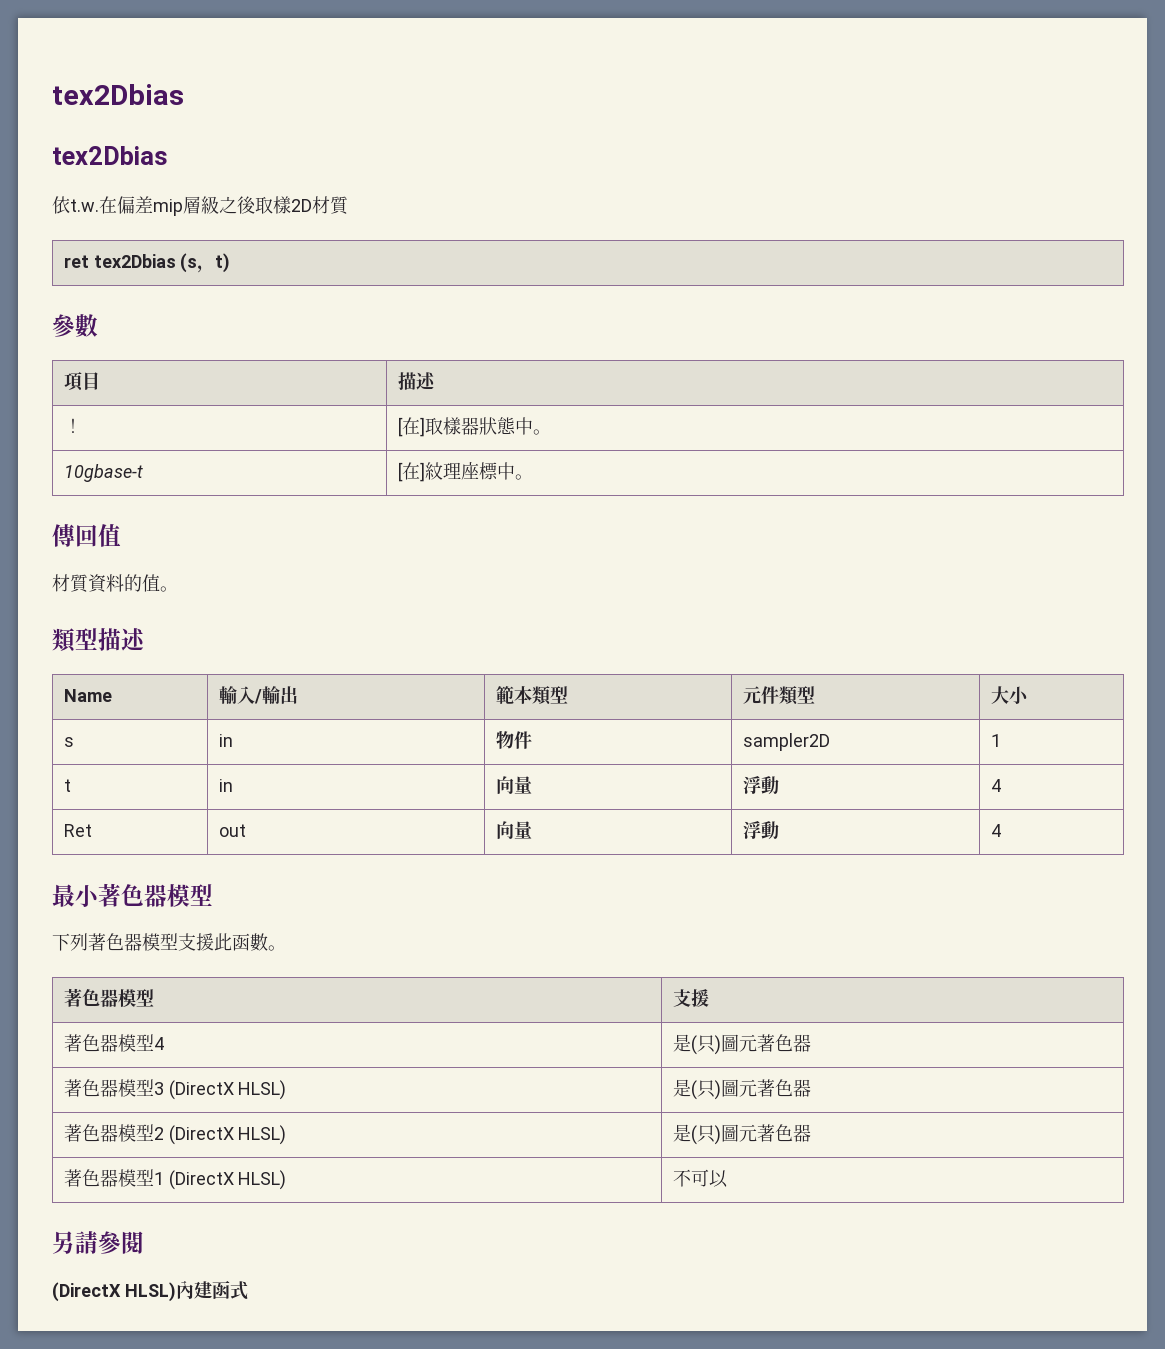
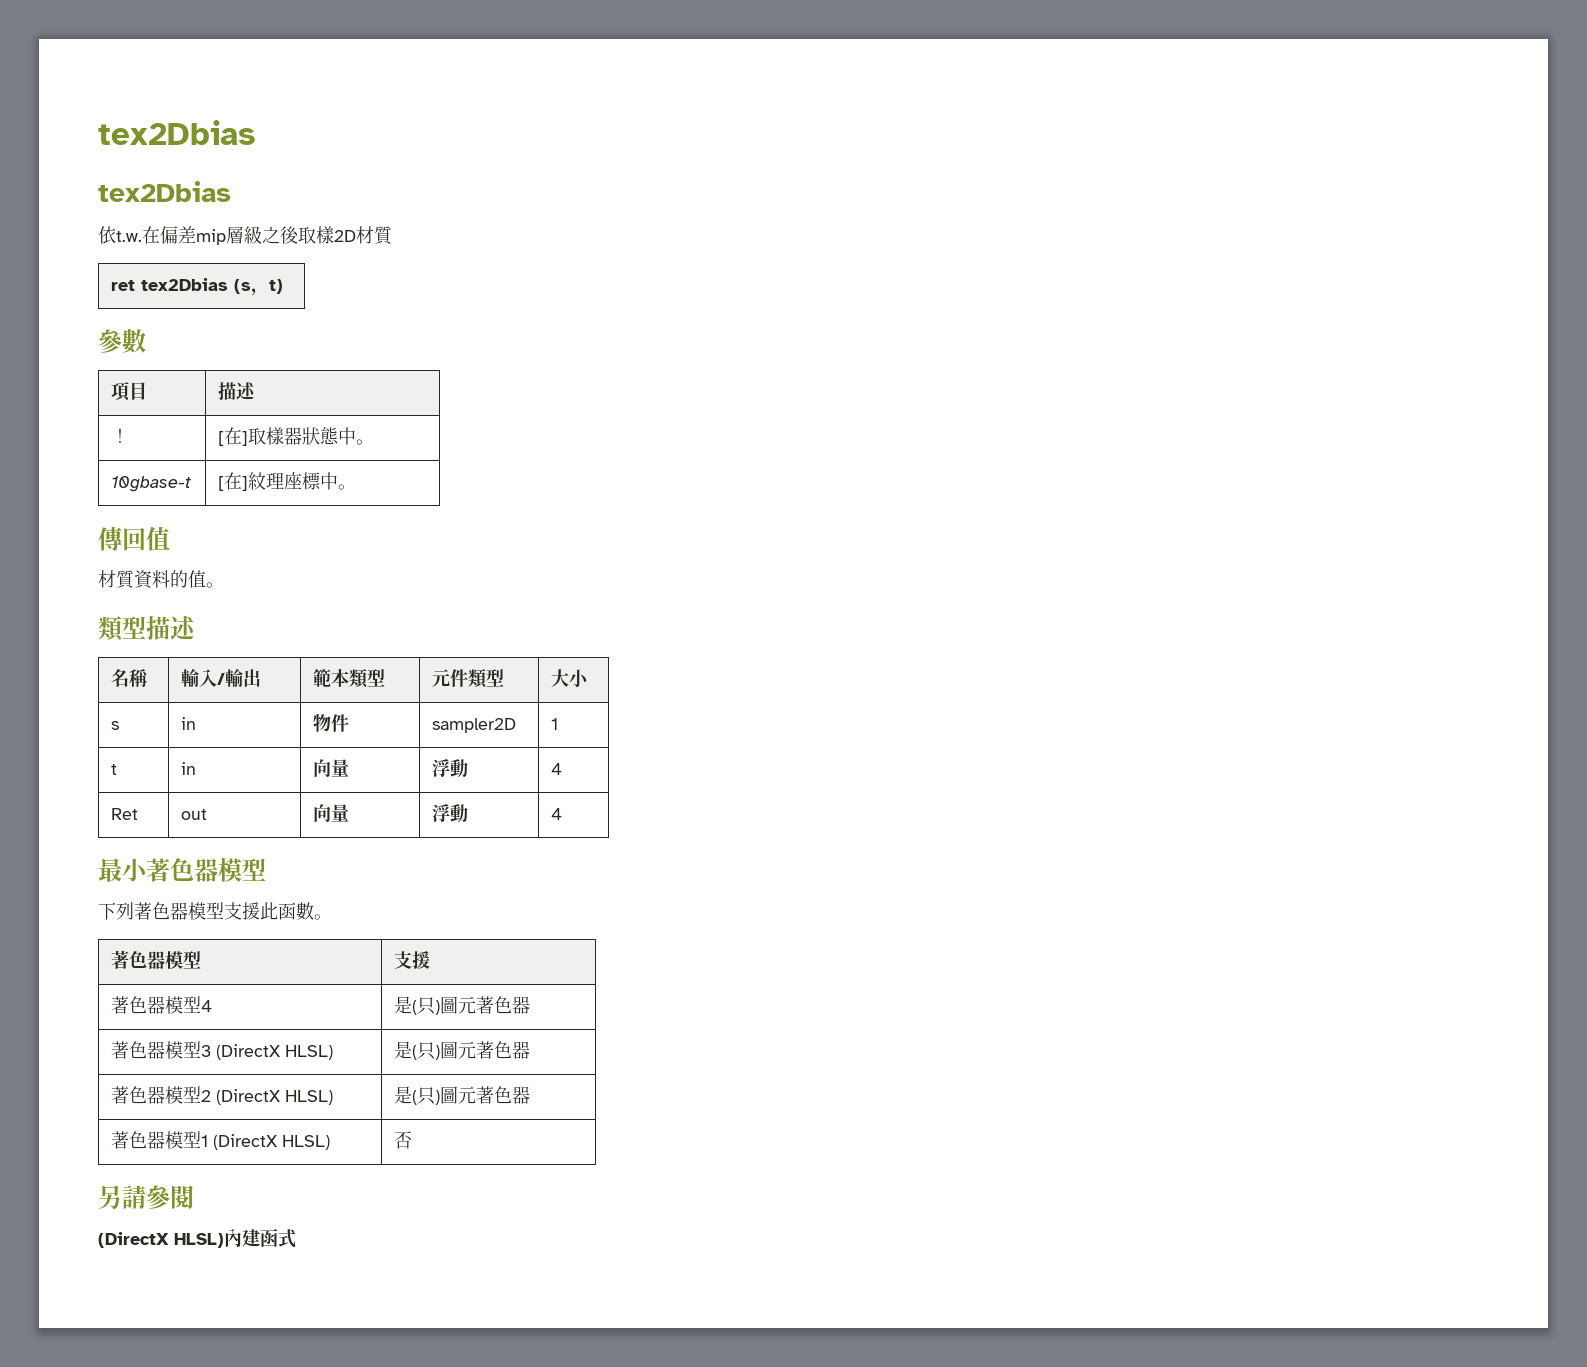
[63,689,112,702] Name -> [111,669,149,687] 名稱
[672,1169,728,1188] 不可以 -> [394,1131,413,1149] 否

